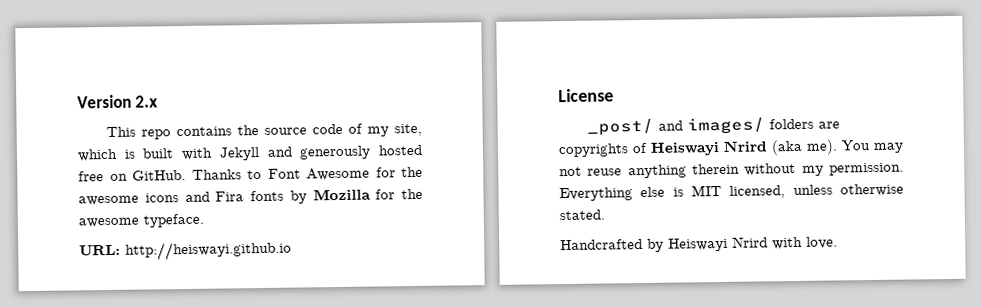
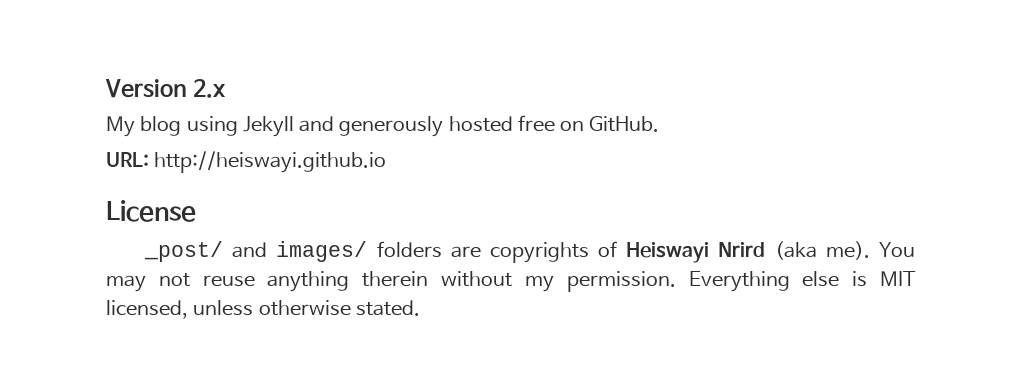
[106,123,422,140] [77,147,214,162] This repo contains the source code of my site, which is built with -> [106,116,238,137] My blog using
[191,166,423,181] [78,188,423,206] [78,213,204,228] Thanks to Font Awesome for the awesome icons and Fira fonts by Mozilla for the awesome typeface. -> (660, 124) none
[560,236,838,252] // Handcrafted by Heiswayi Nrird with love. -> (420, 308) none

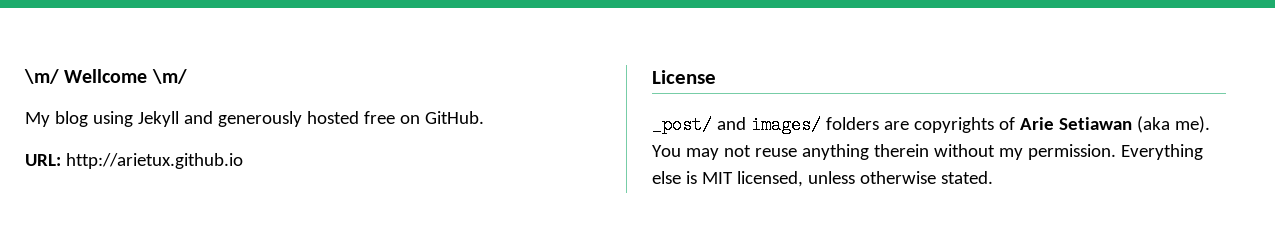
[105,79,227,98] Version 2.x -> [24,69,187,84] \m/ Wellcome \m/
[154,151,387,173] http://heiswayi.github.io -> [65,153,243,169] http://arietux.github.io
[626,242,766,263] Heiswayi Nrird -> [1019,117,1132,130] Arie Setiawan

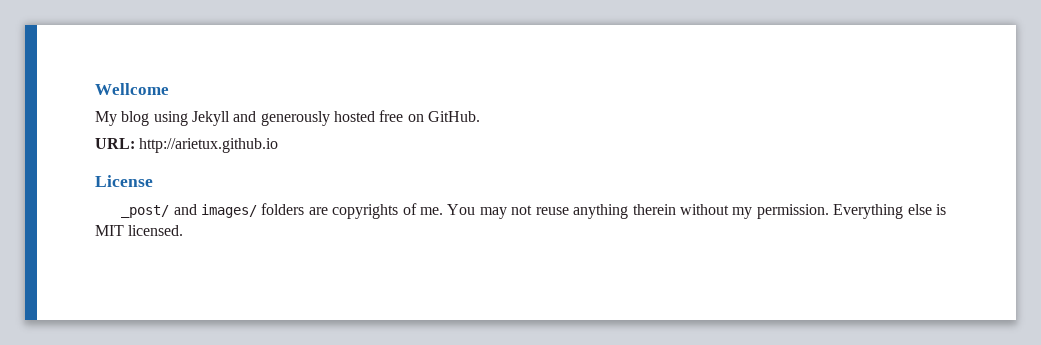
[24,69,59,84] \m/ -> (95, 89) none
[151,69,187,84] \m/ -> (169, 89) none
[1019,116,1210,133] Arie Setiawan (aka me). -> [420,207,444,215] me.
[736,171,993,187] licensed, unless otherwise stated. -> [128,225,184,236] licensed.

